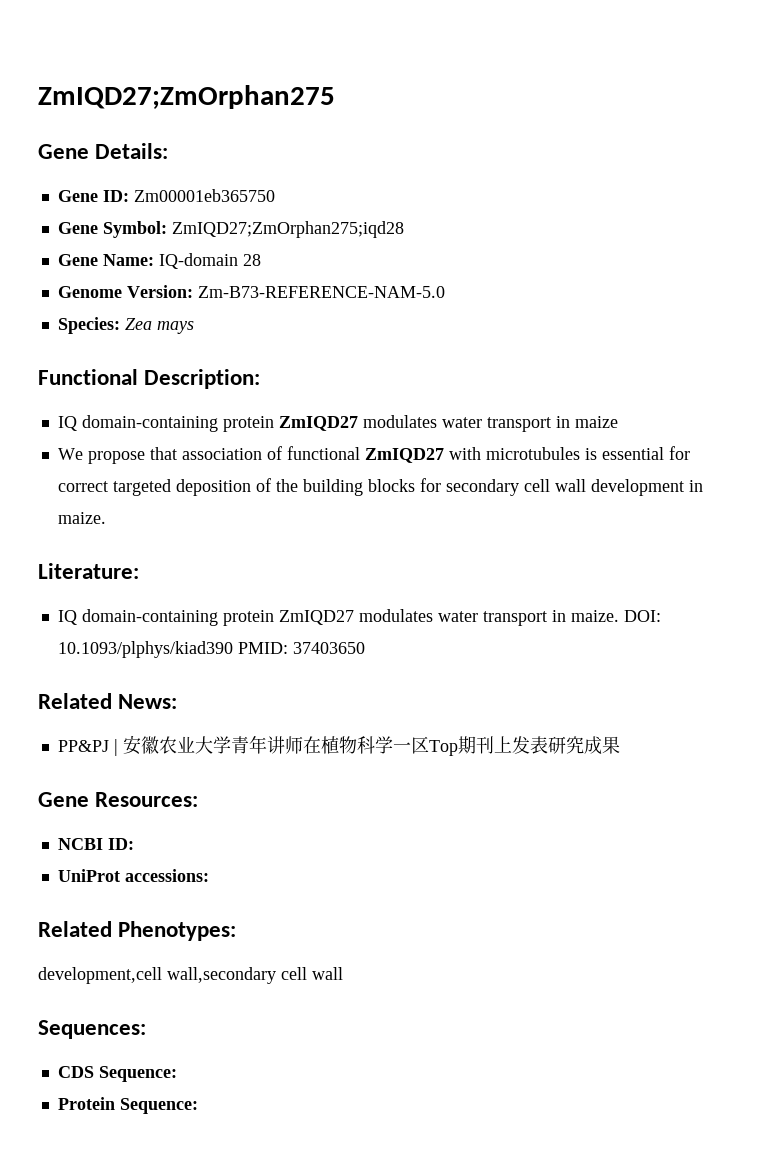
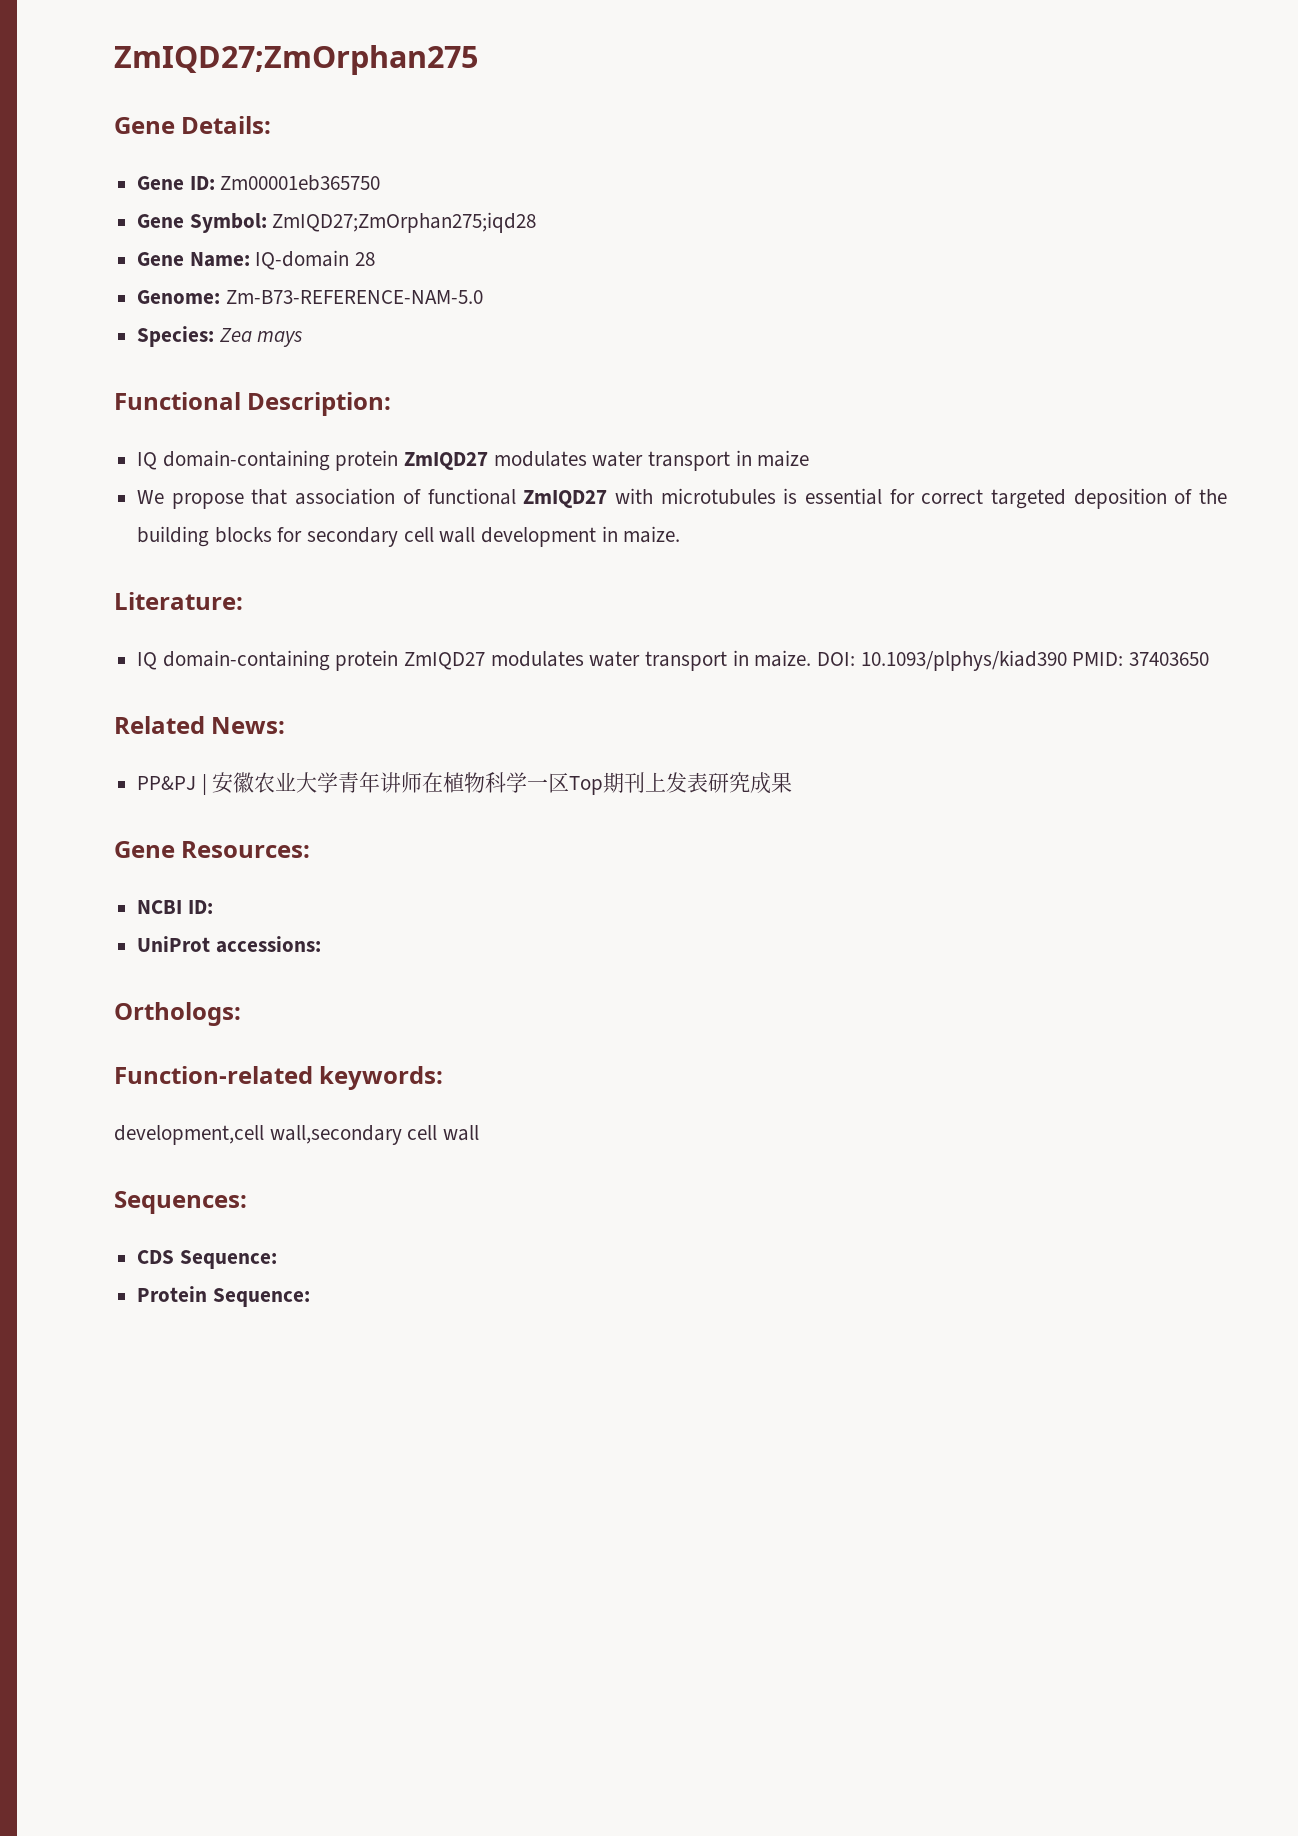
[57,285,193,298] Genome Version: -> [137,290,221,304] Genome:
[38,921,237,941] Related Phenotypes: -> [114,1002,241,1026] [114,1066,444,1090] Orthologs: // Function-related keywords:

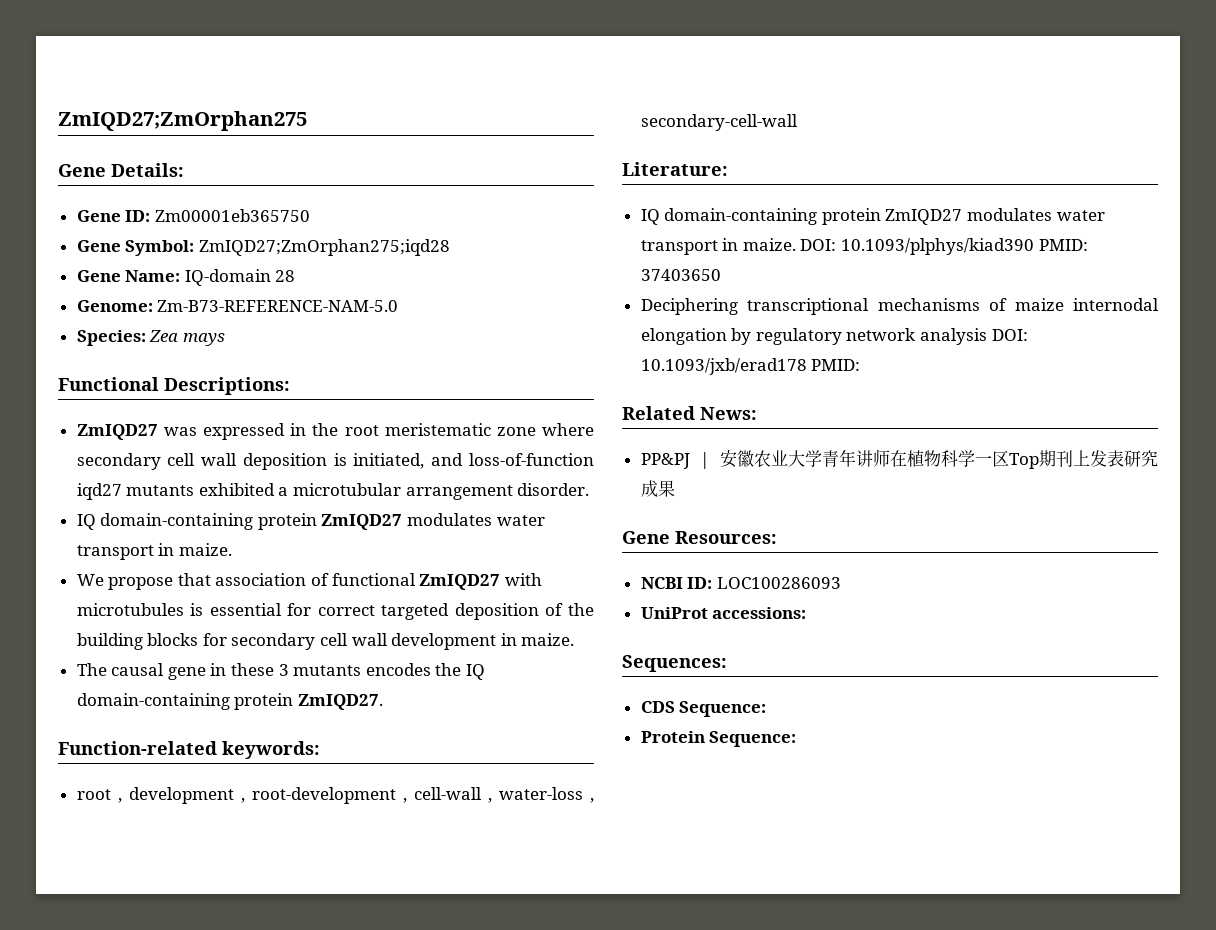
[247,392,392,416] [137,450,810,471] Description: // IQ domain-containing protein ZmIQD27 modulates water transport in maize -> [164,377,290,395] [76,423,594,440] [76,453,594,470] [76,483,590,500] [76,513,545,530] [76,543,232,560] Descriptions: // ZmIQD27 was expressed in the root meristematic zone where secondary cell wall deposition is initiated, and loss-of-function iqd27 mutants exhibited a microtubular arrangement disorder. // IQ domain-containing protein ZmIQD27 modulates water transport in maize.
(681, 534) none -> [76,663,486,680] [76,693,383,710] [58,741,320,759] [76,787,594,804] [640,114,798,131] // The causal gene in these 3 mutants encodes the IQ domain-containing protein ZmIQD27. // Function-related keywords: // root , development , root-development , cell-wall , water-loss , secondary-cell-wall
(1210, 659) none -> [640,298,1159,315] [640,328,1028,345] [640,358,861,375] // Deciphering transcriptional mechanisms of maize internodal elongation by regulatory network analysis DOI: 10.1093/jxb/erad178 PMID:
(213, 907) none -> [716,577,841,589] LOC100286093
[114,1002,241,1026] [114,1066,444,1090] [114,1125,480,1145] // Orthologs: // Function-related keywords: // development,cell wall,secondary cell wall -> (807, 613) none

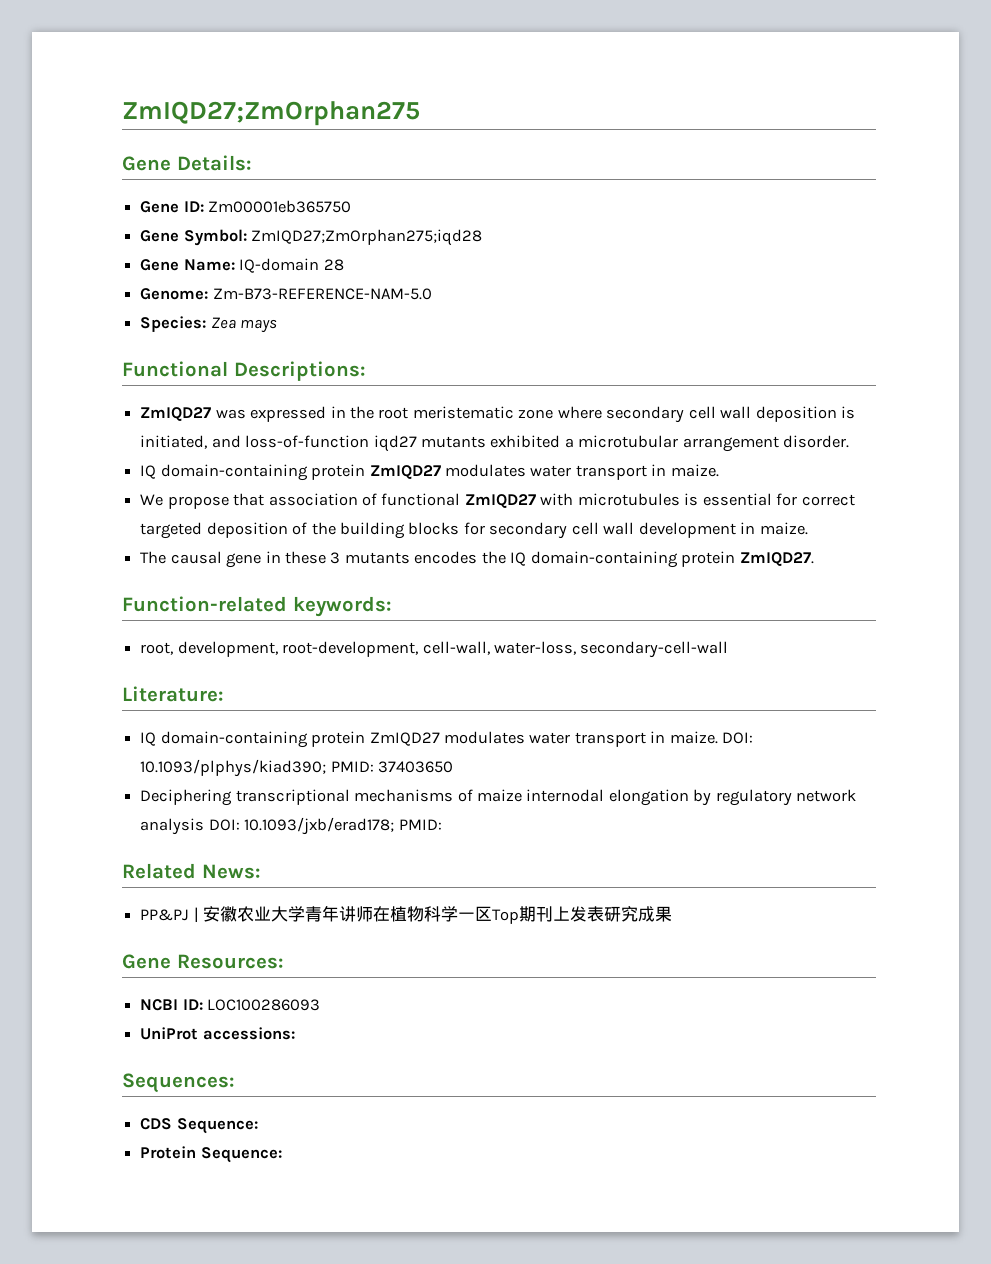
[76,787,594,804] root , development , root-development , cell-wall , water-loss , -> [140,641,576,657] root, development, root-development, cell-wall, water-loss,
[841,238,1035,255] 10.1093/plphys/kiad390 -> [140,759,327,777] 10.1093/plphys/kiad390;
[640,358,807,375] 10.1093/jxb/erad178 -> [244,817,395,835] 10.1093/jxb/erad178;

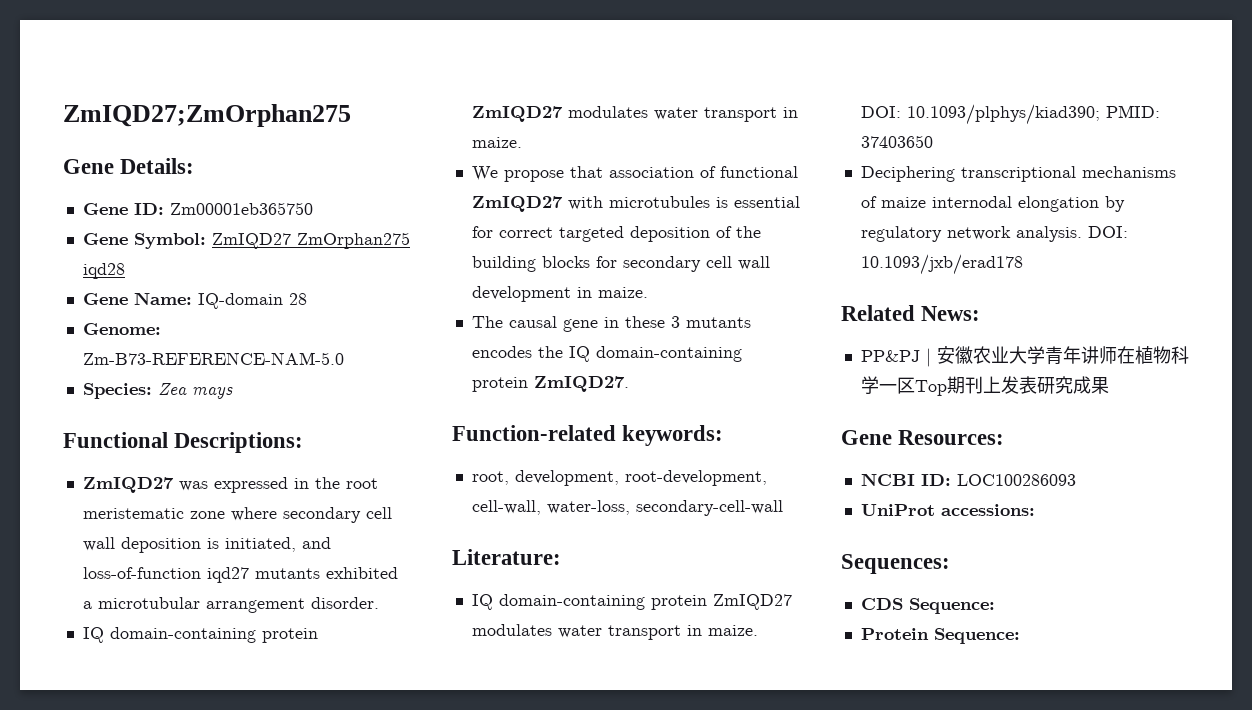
[251,229,483,246] ZmIQD27;ZmOrphan275;iqd28 -> [211,232,410,249] [82,263,125,279] ZmIQD27 ZmOrphan275 iqd28
[140,817,442,835] analysis DOI: 10.1093/jxb/erad178; PMID: -> [1015,226,1128,242] [860,254,1023,275] analysis. DOI: 10.1093/jxb/erad178

